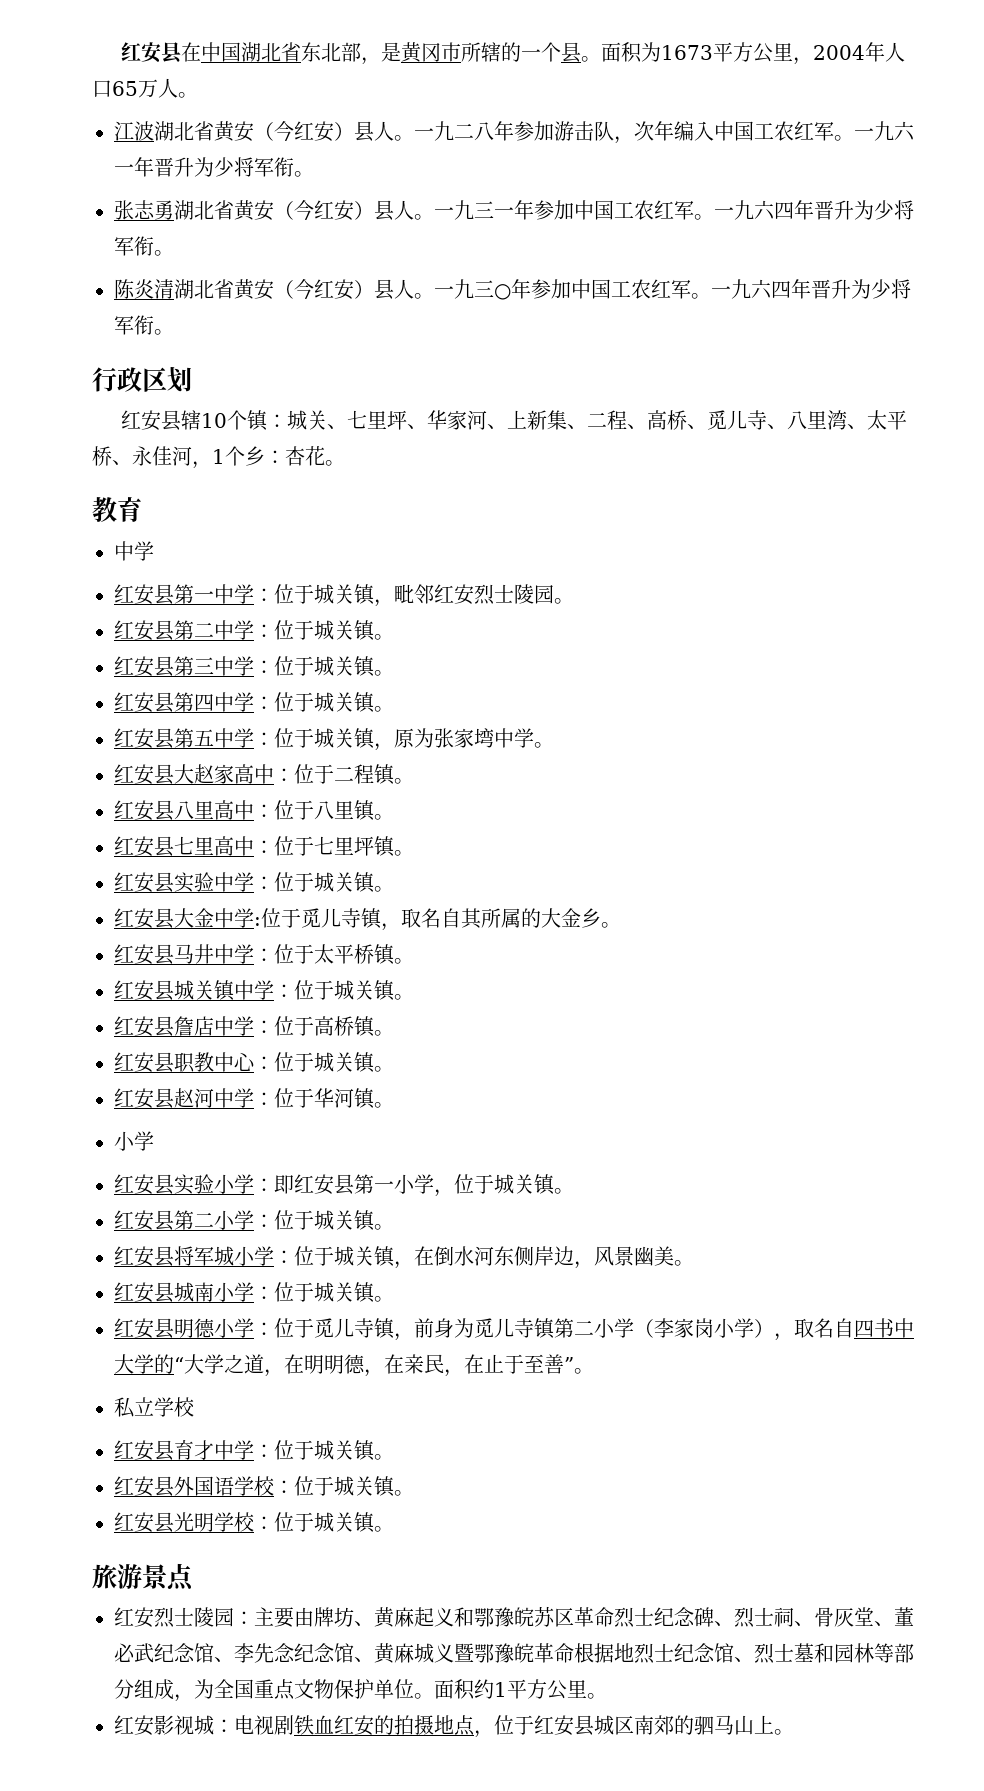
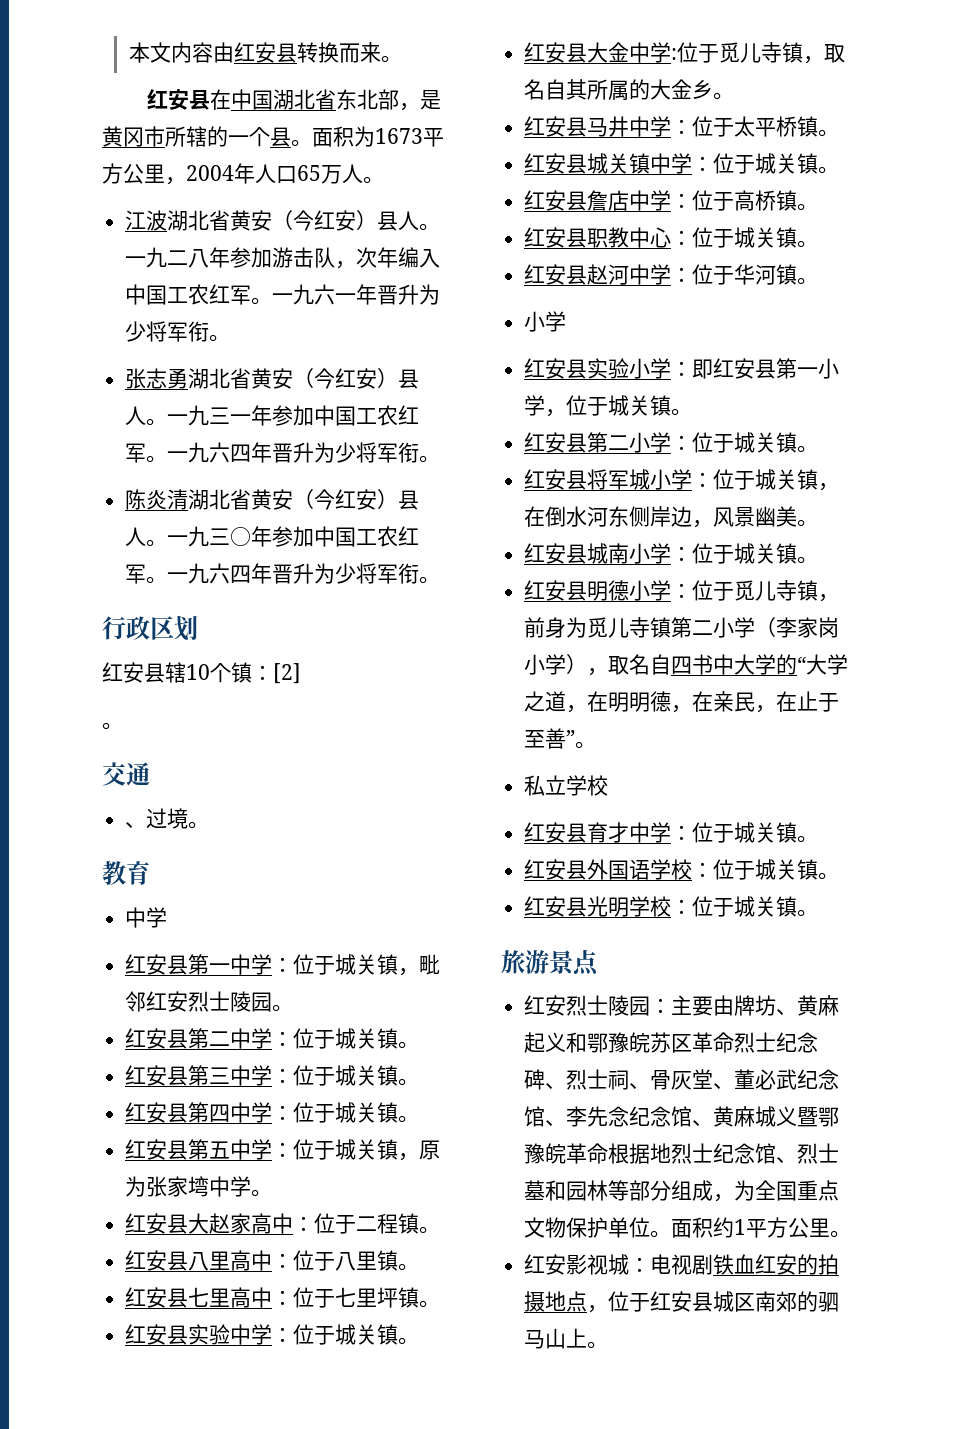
(120, 52) none -> [128,42,402,63] 本文内容由红安县转换而来。 //
[286,410,907,430] [92,446,325,469] 城关、七里坪、华家河、上新集、二程、高桥、觅儿寺、八里湾、太平桥、永佳河，1个乡：杏花 -> [273,663,301,684] [102,722,123,730] [102,762,150,786] [125,808,189,829] [2] // 。 // 交通 // 、过境

